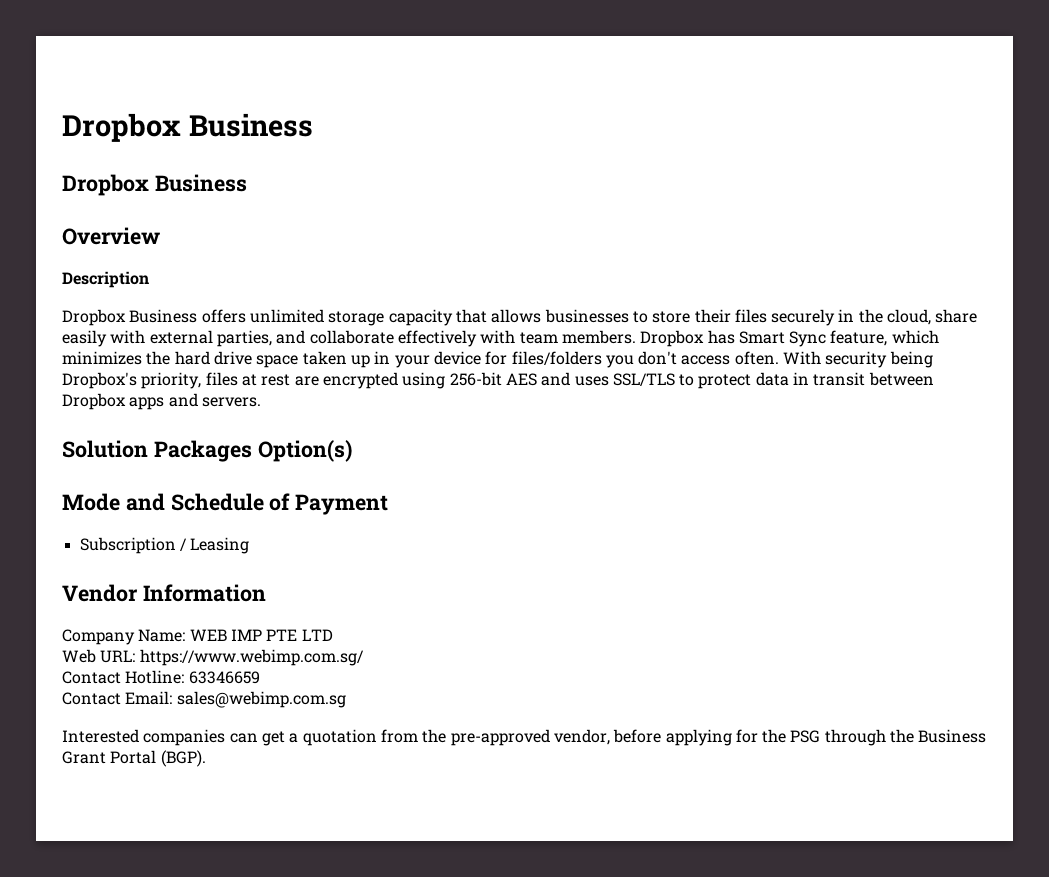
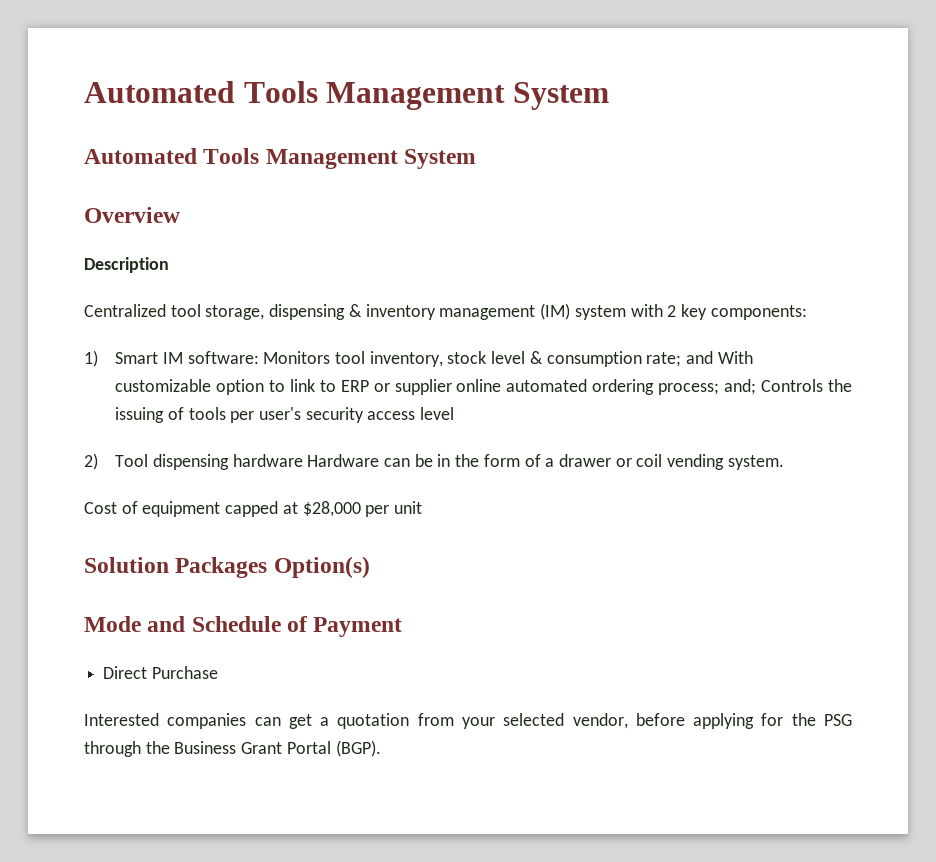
[62,113,313,142] [62,174,247,196] [62,227,160,245] [62,271,149,288] [62,309,978,326] [62,330,939,347] [62,351,933,368] [62,372,934,389] [62,393,261,410] Dropbox Business // Dropbox Business // Overview // Description // Dropbox Business offers unlimited storage capacity that allows businesses to store their files securely in the cloud, share easily with external parties, and collaborate effectively with team members. Dropbox has Smart Sync feature, which minimizes the hard drive space taken up in your device for files/folders you don't access often. With security being Dropbox's priority, files at rest are encrypted using 256-bit AES and uses SSL/TLS to protect data in transit between Dropbox apps and servers. -> [84,81,609,110] [84,148,477,169] [84,207,180,223] [84,257,169,273] [84,303,807,320] [84,350,753,367] [115,379,852,395] [115,407,455,423] [84,453,784,470] [84,501,423,517] Automated Tools Management System // Automated Tools Management System // Overview // Description // Centralized tool storage, dispensing & inventory management (IM) system with 2 key components: // 1) Smart IM software: Monitors tool inventory, stock level & consumption rate; and With customizable option to link to ERP or supplier online automated ordering process; and; Controls the issuing of tools per user's security access level // 2) Tool dispensing hardware Hardware can be in the form of a drawer or coil vending system. // Cost of equipment capped at $28,000 per unit
[79,537,250,554] [62,584,266,602] [62,629,333,645] [62,649,364,666] [62,670,260,684] [62,691,346,708] Subscription / Leasing // Vendor Information // Company Name: WEB IMP PTE LTD // Web URL: https://www.webimp.com.sg/ // Contact Hotline: 63346659 // Contact Email: sales@webimp.com.sg -> [103,666,218,679] Direct Purchase
[422,729,550,746] the pre-approved -> [461,713,565,729] your selected

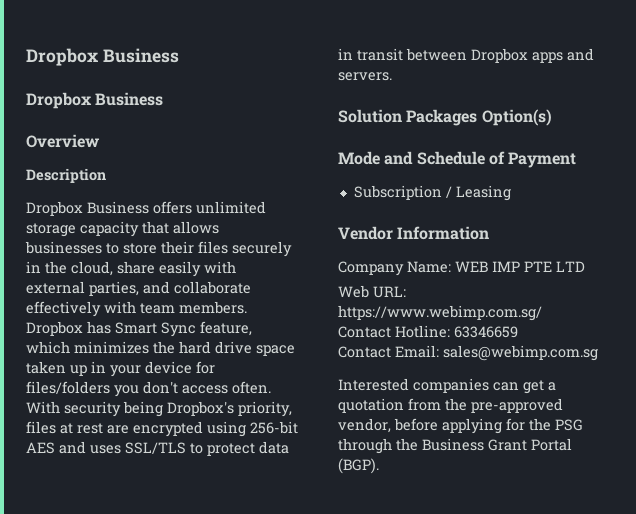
[84,81,609,110] [84,148,477,169] [84,207,180,223] [84,257,169,273] [84,303,807,320] [84,350,753,367] [115,379,852,395] [115,407,455,423] [84,453,784,470] [84,501,423,517] Automated Tools Management System // Automated Tools Management System // Overview // Description // Centralized tool storage, dispensing & inventory management (IM) system with 2 key components: // 1) Smart IM software: Monitors tool inventory, stock level & consumption rate; and With customizable option to link to ERP or supplier online automated ordering process; and; Controls the issuing of tools per user's security access level // 2) Tool dispensing hardware Hardware can be in the form of a drawer or coil vending system. // Cost of equipment capped at $28,000 per unit -> [26,48,179,66] [26,92,164,109] [26,134,100,148] [26,168,106,183] [26,201,266,216] [26,221,219,237] [25,241,292,257] [26,261,236,277] [26,281,251,296] [26,301,247,317] [26,321,252,337] [26,341,295,356] [26,361,215,377] [26,381,271,397] [26,401,292,417] [26,421,298,437] [26,441,289,456] [338,48,594,63] [338,72,392,81] Dropbox Business // Dropbox Business // Overview // Description // Dropbox Business offers unlimited storage capacity that allows businesses to store their files securely in the cloud, share easily with external parties, and collaborate effectively with team members. Dropbox has Smart Sync feature, which minimizes the hard drive space taken up in your device for files/folders you don't access often. With security being Dropbox's priority, files at rest are encrypted using 256-bit AES and uses SSL/TLS to protect data in transit between Dropbox apps and servers.
[103,666,218,679] Direct Purchase -> [353,185,511,201] [338,226,490,240] [338,261,585,276] [338,285,406,298] [338,305,542,321] [338,325,518,338] [338,345,598,361] Subscription / Leasing // Vendor Information // Company Name: WEB IMP PTE LTD // Web URL: https://www.webimp.com.sg/ // Contact Hotline: 63346659 // Contact Email: sales@webimp.com.sg
[461,713,565,729] your selected -> [445,398,563,413] the pre-approved

